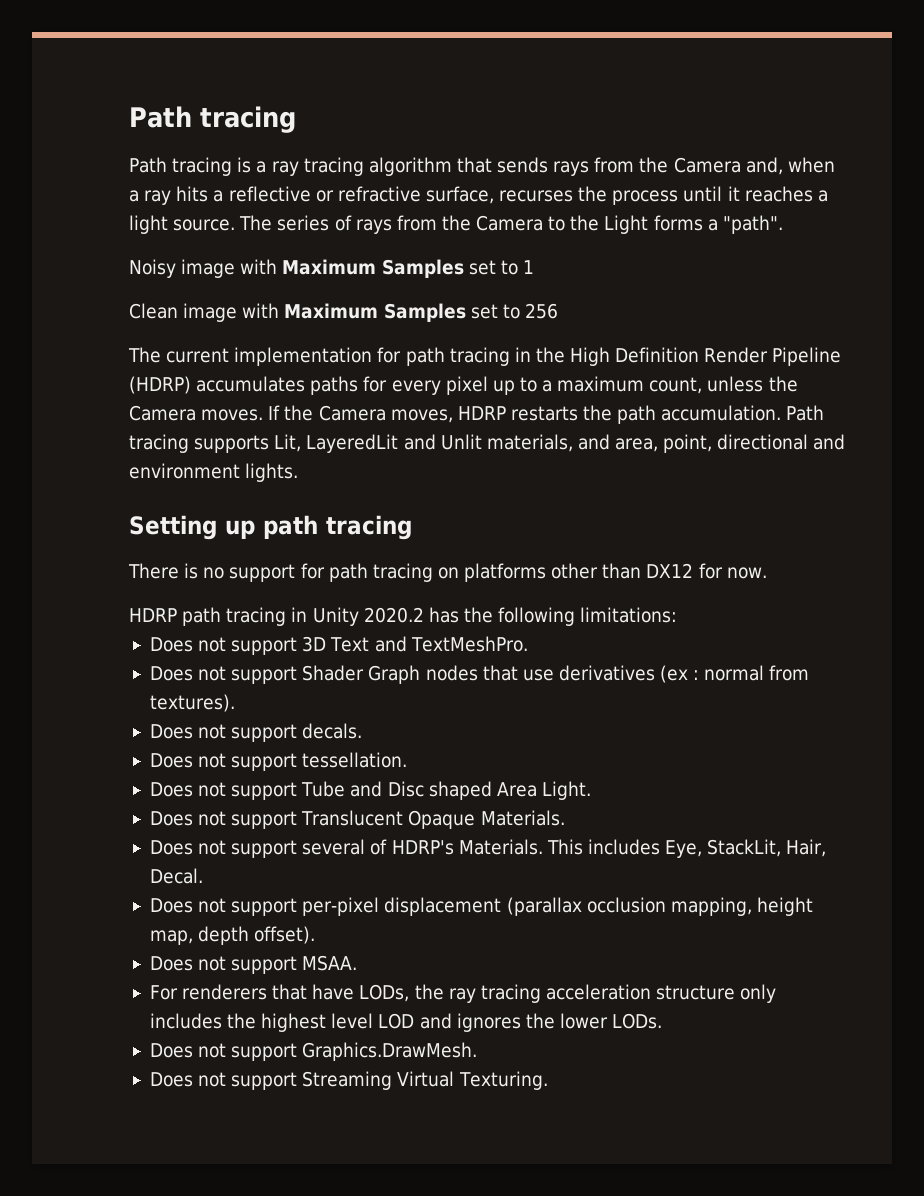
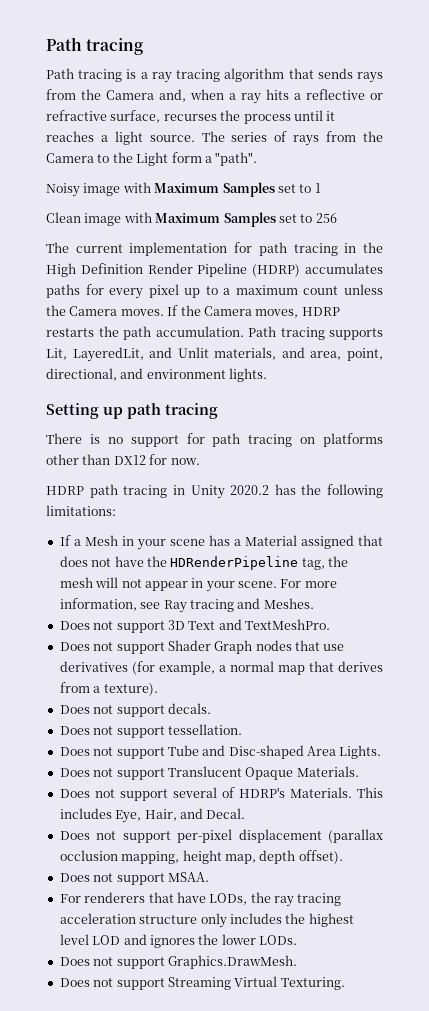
[653,215,703,231] forms -> [171,152,202,163] form
[649,377,703,394] count, -> [303,286,339,295] count
[306,434,399,453] LayeredLit -> [72,347,144,362] LayeredLit,
[717,434,809,450] directional -> [46,368,117,381] directional,
(678, 615) none -> [59,535,383,550] [59,556,348,570] [59,577,337,592] [59,598,314,613] // If a Mesh in your scene has a Material assigned that does not have the HDRenderPipeline tag, the mesh will not appear in your scene. For more information, see Ray tracing and Meshes.
[660,665,810,683] [149,694,235,712] (ex : normal from textures). -> [131,661,383,675] [59,682,158,696] (for example, a normal map that derives from a texture).
[387,781,591,800] Disc shaped Area Light. -> [228,745,382,759] Disc-shaped Area Lights.
[707,839,827,857] StackLit, Hair, -> [144,808,203,821] Hair, and

